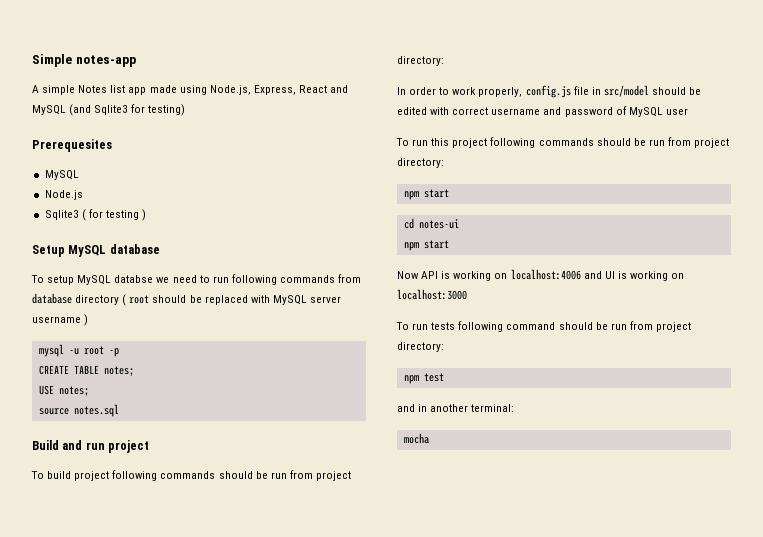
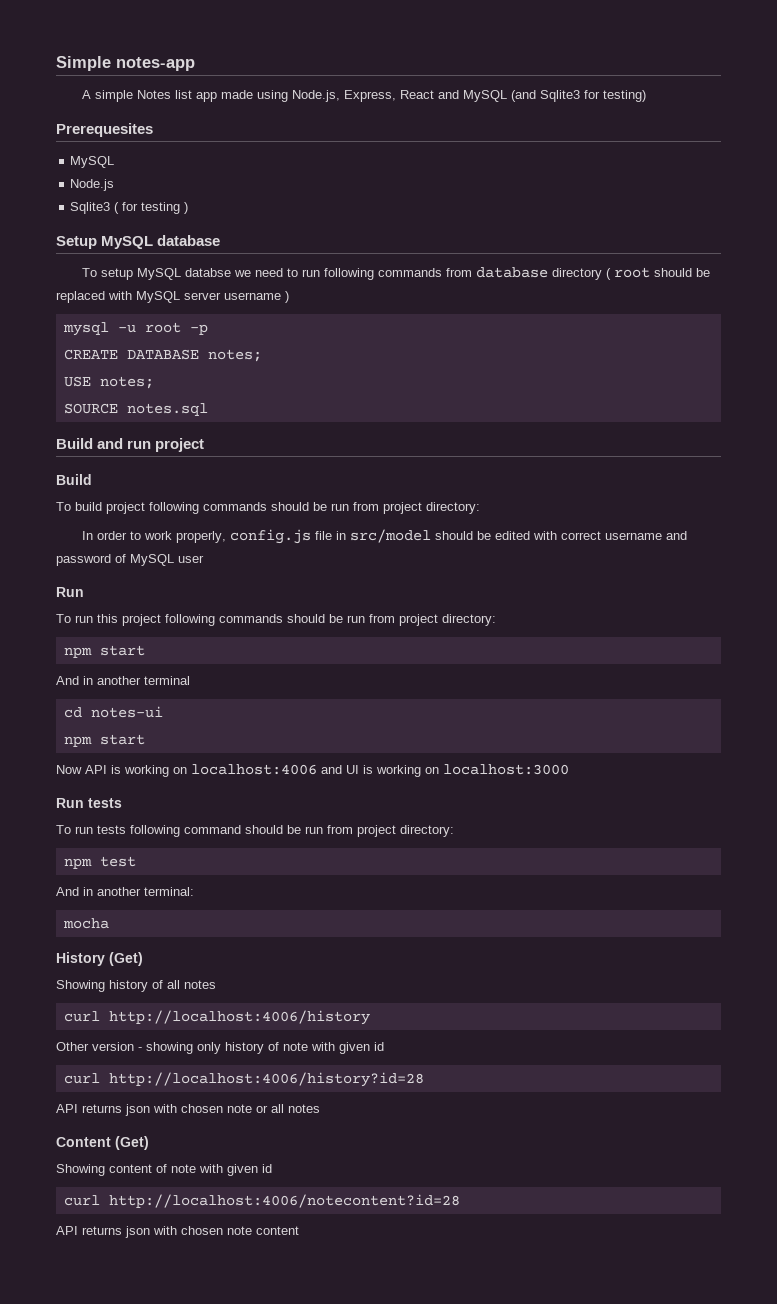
[73,365,99,374] TABLE -> [126,349,199,360] DATABASE
[38,408,69,415] source -> [63,403,118,414] SOURCE
(150, 446) none -> [56,474,92,485] // Build
(688, 111) none -> [56,587,84,597] // Run
(449, 193) none -> [56,676,190,685] // And in another terminal
(467, 294) none -> [56,798,122,808] // Run tests
[397,404,415,412] and -> [56,887,79,896] And
(429, 438) none -> [56,952,143,966] [56,980,216,992] [63,1010,370,1025] [56,1042,384,1054] [63,1072,424,1087] [56,1104,320,1116] [56,1136,149,1150] [56,1164,272,1176] [63,1194,460,1208] [56,1226,299,1238] // History (Get) // Showing history of all notes // curl http://localhost:4006/history // Other version - showing only history of note with given id // curl http://localhost:4006/history?id=28 // API returns json with chosen note or all notes // Content (Get) // Showing content of note with given id // curl http://localhost:4006/notecontent?id=28 // API returns json with chosen note content

